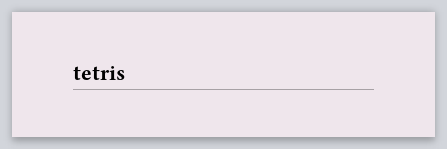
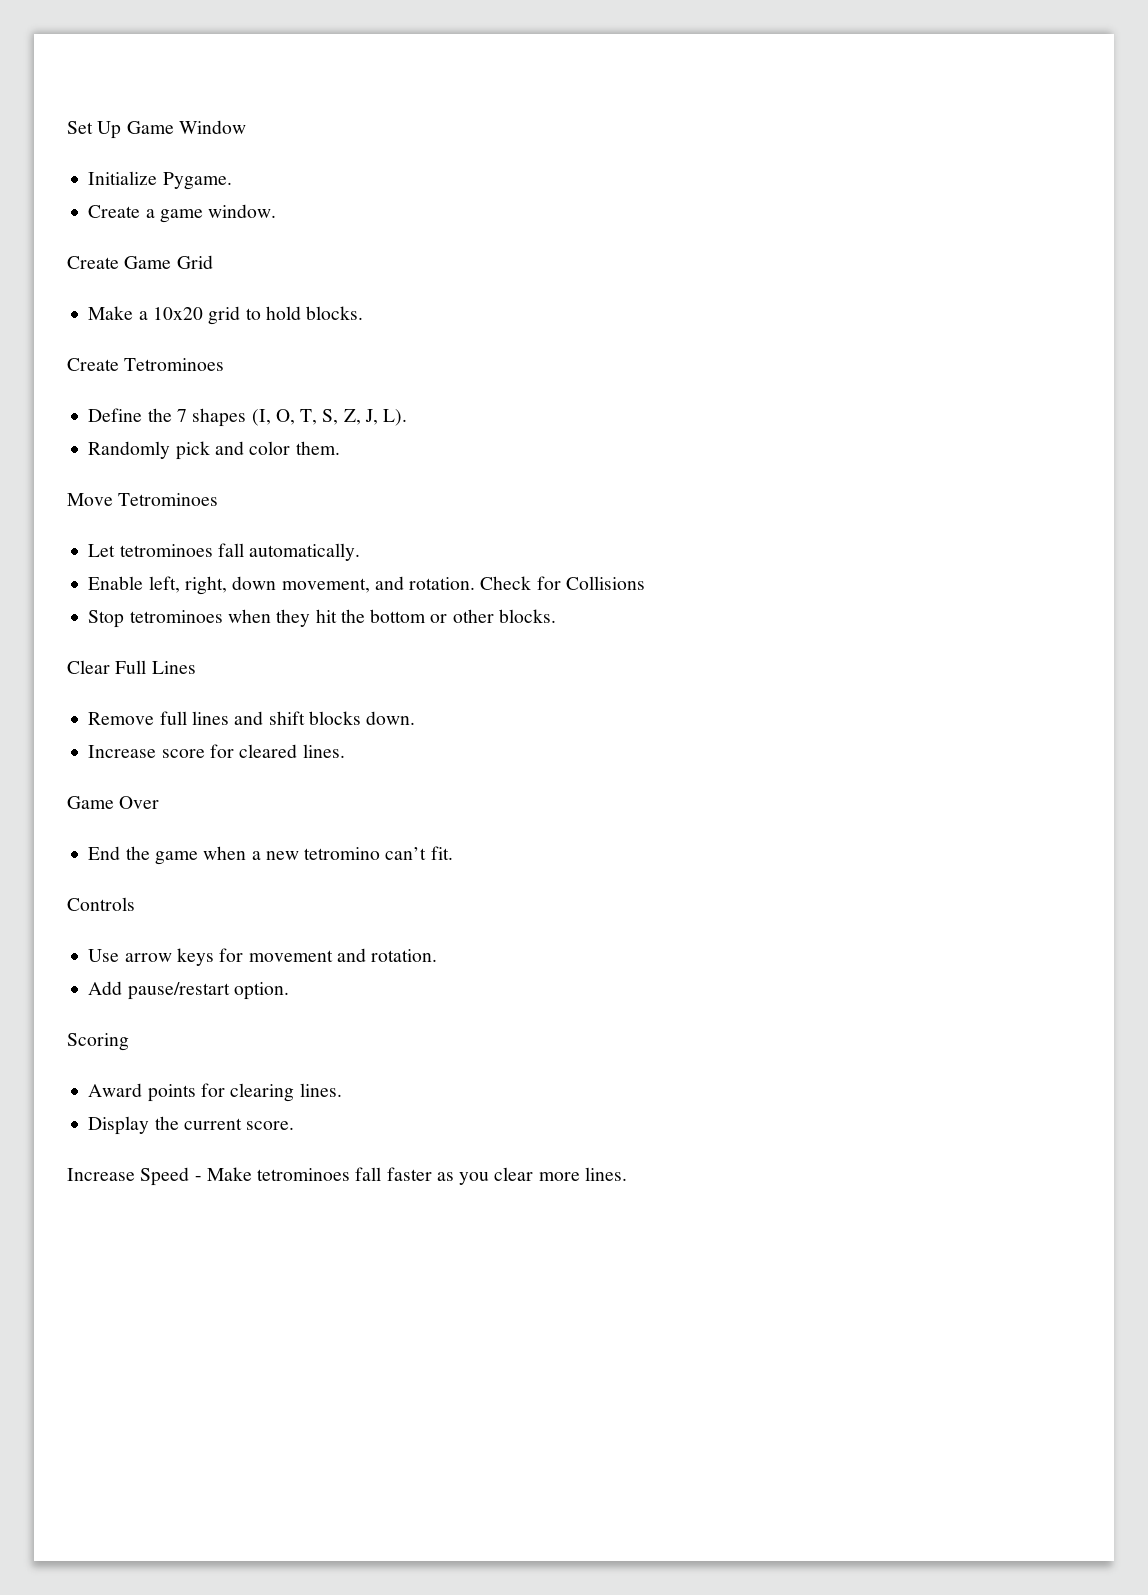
[73,66,125,80] tetris -> [67,120,246,139] [88,171,232,190] [88,204,277,223] [67,255,213,269] [88,306,364,325] [67,358,225,371] [88,408,408,427] [88,441,340,460] [67,493,219,506] [88,543,361,561] [88,576,645,595] [88,609,556,628] [67,660,196,674] [88,711,416,725] [88,744,345,758] [67,796,160,809] [88,846,453,865] [67,897,135,911] [88,948,438,966] [88,981,289,1000] [67,1033,129,1051] [88,1083,342,1102] [88,1116,295,1135] [67,1167,627,1186] Set Up Game Window // Initialize Pygame. // Create a game window. // Create Game Grid // Make a 10x20 grid to hold blocks. // Create Tetrominoes // Define the 7 shapes (I, O, T, S, Z, J, L). // Randomly pick and color them. // Move Tetrominoes // Let tetrominoes fall automatically. // Enable left, right, down movement, and rotation. Check for Collisions // Stop tetrominoes when they hit the bottom or other blocks. // Clear Full Lines // Remove full lines and shift blocks down. // Increase score for cleared lines. // Game Over // End the game when a new tetromino can’t fit. // Controls // Use arrow keys for movement and rotation. // Add pause/restart option. // Scoring // Award points for clearing lines. // Display the current score. // Increase Speed - Make tetrominoes fall faster as you clear more lines.

